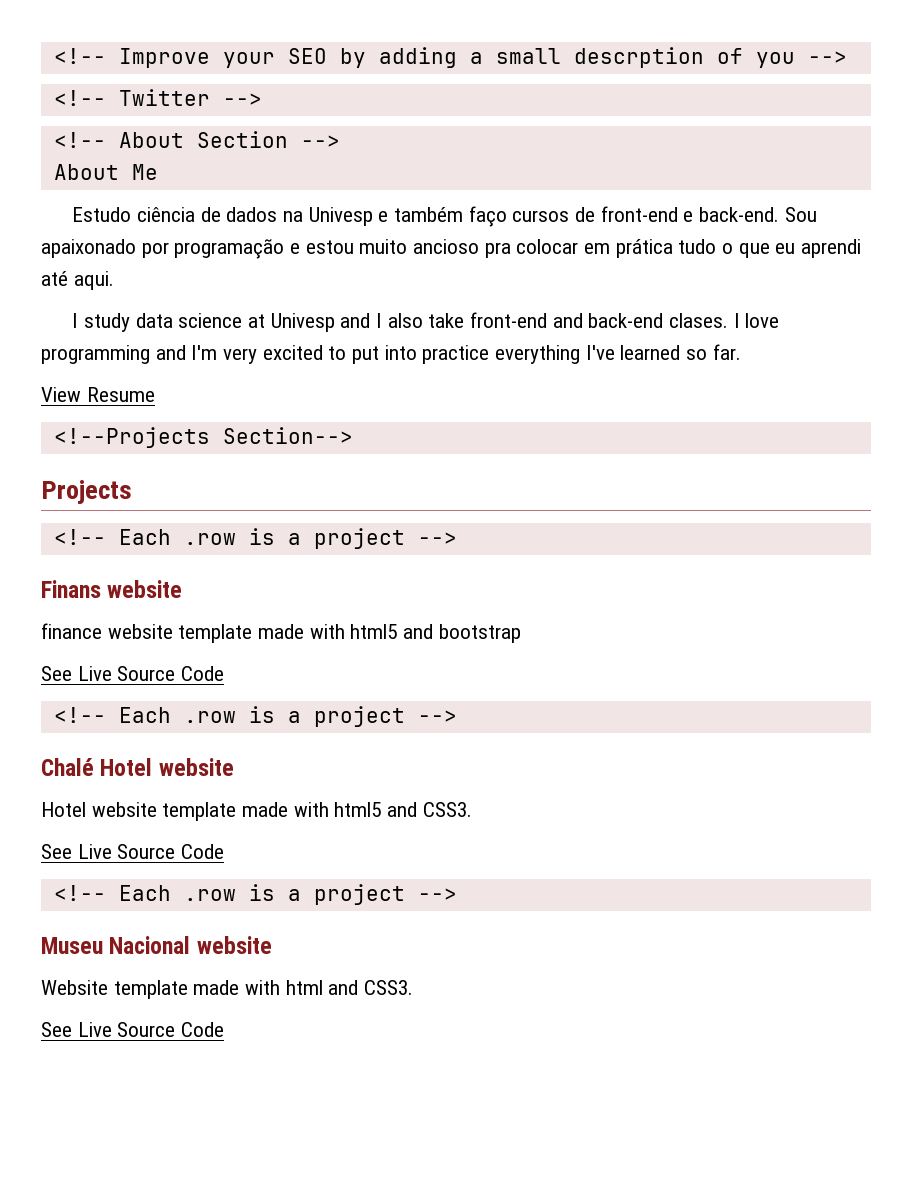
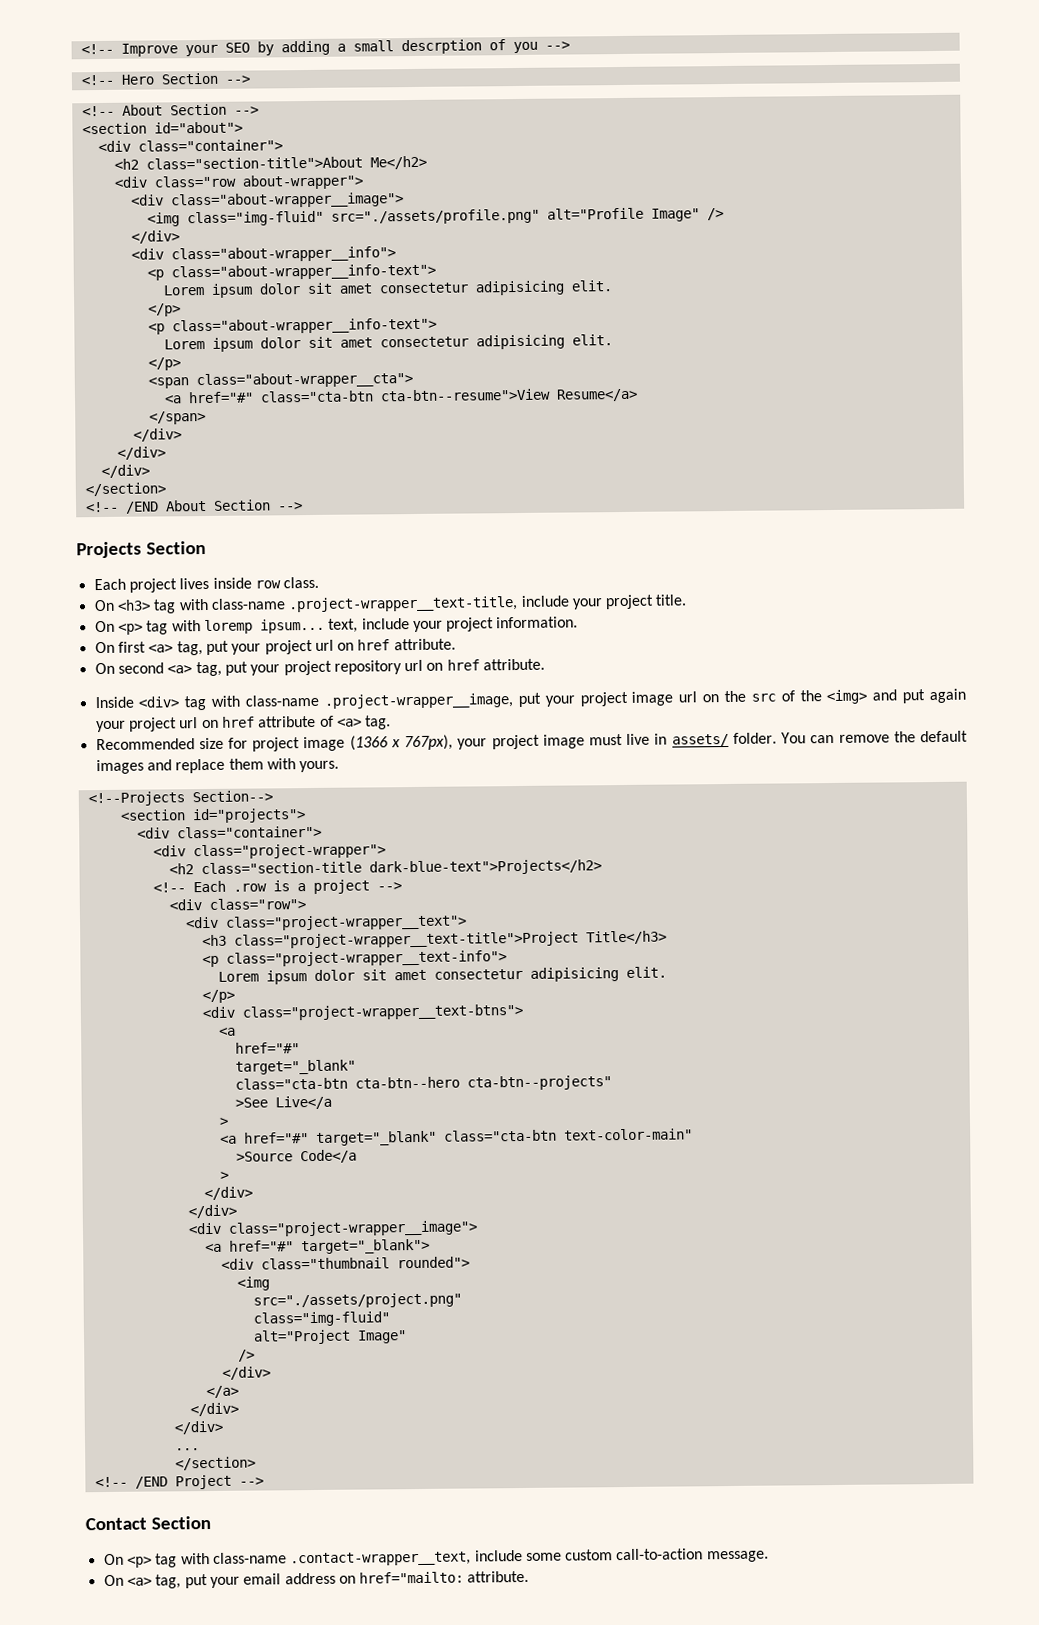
[118,89,210,106] Twitter -> [120,72,218,85] Hero Section
[53,164,158,180] [72,206,817,227] [41,239,862,259] [41,271,114,290] [72,312,780,332] [41,344,741,364] [41,387,155,402] [53,427,353,448] [41,480,132,504] [53,528,457,549] [41,580,183,598] [41,623,521,643] [41,666,225,681] [53,706,457,727] [41,758,234,776] [41,802,472,821] [41,844,225,859] [53,884,457,905] [41,936,272,954] [41,980,414,999] [41,1022,225,1037] About Me // Estudo ciência de dados na Univesp e também faço cursos de front-end e back-end. Sou apaixonado por programação e estou muito ancioso pra colocar em prática tudo o que eu aprendi até aqui. // I study data science at Univesp and I also take front-end and back-end clases. I love programming and I'm very excited to put into practice everything I've learned so far. // View Resume // <!--Projects Section--> // Projects // <!-- Each .row is a project --> // Finans website // finance website template made with html5 and bootstrap // See Live Source Code // <!-- Each .row is a project --> // Chalé Hotel website // Hotel website template made with html5 and CSS3. // See Live Source Code // <!-- Each .row is a project --> // Museu Nacional website // Website template made with html and CSS3. // See Live Source Code -> [81,121,243,135] [97,139,283,153] [113,155,427,170] [113,174,364,190] [130,192,404,209] [146,207,724,227] [130,230,180,244] [130,246,396,263] [146,263,436,281] [162,280,612,298] [147,303,181,317] [147,317,437,335] [163,334,613,352] [147,357,181,371] [147,372,413,389] [163,388,638,404] [148,410,206,425] [132,428,182,442] [116,446,166,460] [100,464,150,479] [84,482,166,497] [85,499,303,514] [76,541,206,559] [93,576,320,593] [93,594,688,614] [94,616,579,635] [94,638,456,656] [94,658,546,677] [94,688,966,711] [95,715,392,733] [95,730,969,752] [95,758,340,775] [87,790,273,807] [119,808,306,824] [136,825,322,839] [152,843,386,860] [168,859,602,876] [152,879,402,894] [168,898,306,911] [184,914,467,931] [201,930,667,949] [201,950,507,968] [217,966,667,985] [201,989,235,1004] [201,1003,523,1021] [218,1027,236,1036] [234,1042,300,1054] [234,1059,356,1075] [234,1075,612,1091] [234,1095,332,1110] [218,1117,228,1126] [219,1128,693,1146] [235,1149,357,1164] [219,1171,229,1180] [203,1186,253,1201] [187,1204,237,1219] [187,1220,478,1237] [204,1238,430,1255] [220,1256,470,1270] [236,1276,270,1291] [252,1292,462,1309] [252,1311,390,1327] [252,1329,407,1345] [237,1349,255,1362] [221,1366,271,1380] [205,1385,239,1399] [189,1402,239,1417] [173,1420,223,1435] [174,1448,200,1451] [174,1456,256,1471] [94,1474,264,1490] [85,1515,211,1531] [103,1548,769,1568] [103,1570,530,1589] <section id="about"> // <div class="container"> // <h2 class="section-title">About Me</h2> // <div class="row about-wrapper"> // <div class="about-wrapper__image"> // <img class="img-fluid" src="./assets/profile.png" alt="Profile Image" /> // </div> // <div class="about-wrapper__info"> // <p class="about-wrapper__info-text"> // Lorem ipsum dolor sit amet consectetur adipisicing elit. // </p> // <p class="about-wrapper__info-text"> // Lorem ipsum dolor sit amet consectetur adipisicing elit. // </p> // <span class="about-wrapper__cta"> // <a href="#" class="cta-btn cta-btn--resume">View Resume</a> // </span> // </div> // </div> // </div> // </section> // <!-- /END About Section --> // Projects Section // Each project lives inside row class. // On <h3> tag with class-name .project-wrapper__text-title, include your project title. // On <p> tag with loremp ipsum... text, include your project information. // On first <a> tag, put your project url on href attribute. // On second <a> tag, put your project repository url on href attribute. // Inside <div> tag with class-name .project-wrapper__image, put your project image url on the src of the <img> and put again your project url on href attribute of <a> tag. // Recommended size for project image (1366 x 767px), your project image must live in assets/ folder. You can remove the default images and replace them with yours. // <!--Projects Section--> // <section id="projects"> // <div class="container"> // <div class="project-wrapper"> // <h2 class="section-title dark-blue-text">Projects</h2> // <!-- Each .row is a project --> // <div class="row"> // <div class="project-wrapper__text"> // <h3 class="project-wrapper__text-title">Project Title</h3> // <p class="project-wrapper__text-info"> // Lorem ipsum dolor sit amet consectetur adipisicing elit. // </p> // <div class="project-wrapper__text-btns"> // <a // href="#" // target="_blank" // class="cta-btn cta-btn--hero cta-btn--projects" // >See Live</a // > // <a href="#" target="_blank" class="cta-btn text-color-main" // >Source Code</a // > // </div> // </div> // <div class="project-wrapper__image"> // <a href="#" target="_blank"> // <div class="thumbnail rounded"> // <img // src="./assets/project.png" // class="img-fluid" // alt="Project Image" // /> // </div> // </a> // </div> // </div> // ... // </section> // <!-- /END Project --> // Contact Section // On <p> tag with class-name .contact-wrapper__text, include some custom call-to-action message. // On <a> tag, put your email address on href="mailto: attribute.

